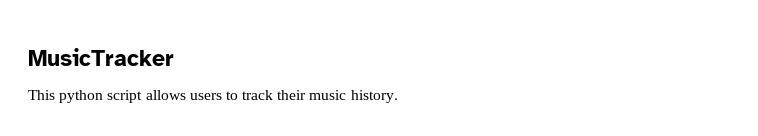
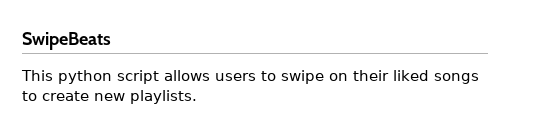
[28,48,174,66] MusicTracker -> [22,32,111,50] SwipeBeats
[242,90,398,103] track their music history. -> [281,70,479,84] [22,90,197,104] swipe on their liked songs to create new playlists.

